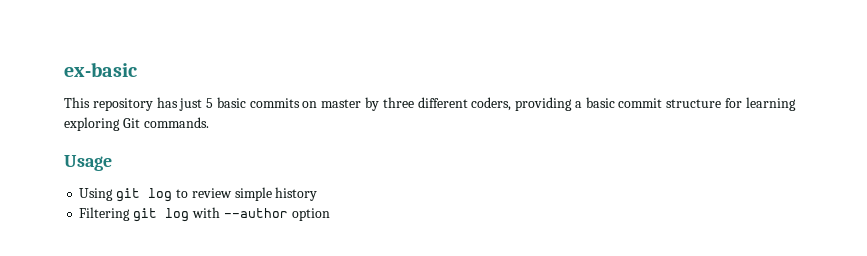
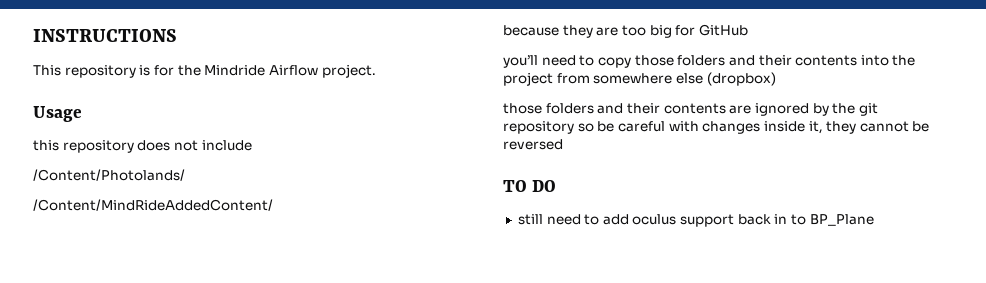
[64,62,137,77] ex-basic -> [33,29,177,42] INSTRUCTIONS
[156,97,796,111] [64,117,209,131] [64,155,112,171] [79,187,318,202] [79,207,330,222] has just 5 basic commits on master by three different coders, providing a basic commit structure for learning exploring Git commands. // Usage // Using git log to review simple history // Filtering git log with --author option -> [139,64,376,78] [33,106,82,122] [33,140,252,153] [33,169,185,181] [33,199,273,211] [503,24,748,38] [503,55,916,68] [503,72,776,86] [503,103,878,116] [503,121,930,134] [503,139,563,150] [503,180,557,192] [517,214,874,227] is for the Mindride Airflow project. // Usage // this repository does not include // /Content/Photolands/ // /Content/MindRideAddedContent/ // because they are too big for GitHub // you’ll need to copy those folders and their contents into the project from somewhere else (dropbox) // those folders and their contents are ignored by the git repository so be careful with changes inside it, they cannot be reversed // TO DO // still need to add oculus support back in to BP_Plane

